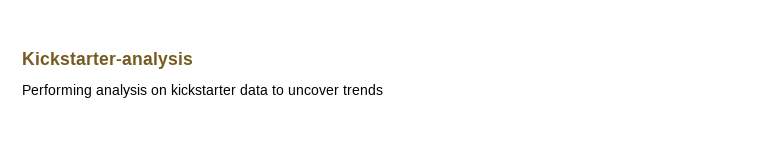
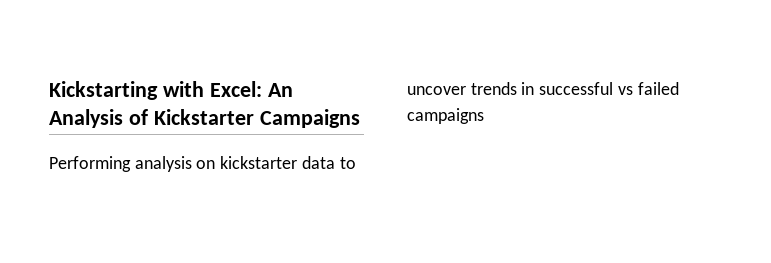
[22,52,193,69] Kickstarter-analysis -> [49,81,293,100] [49,109,360,128] Kickstarting with Excel: An Analysis of Kickstarter Campaigns
(383, 89) none -> [521,82,679,95] [407,108,484,124] in successful vs failed campaigns

